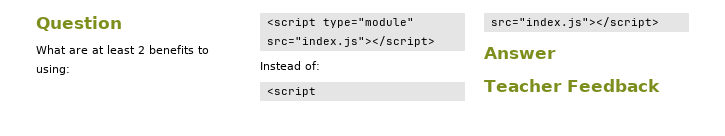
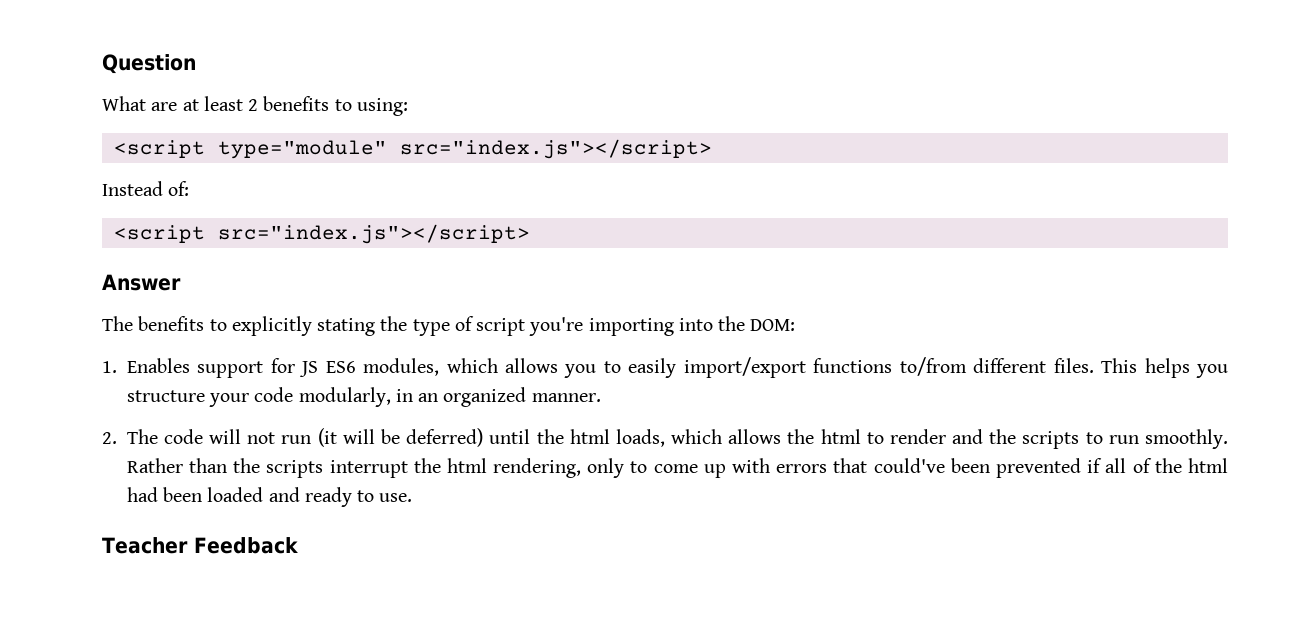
(556, 53) none -> [102,316,796,336] [102,357,1228,378] [126,387,601,407] [102,428,1229,449] [126,458,1229,478] [126,487,413,507] // The benefits to explicitly stating the type of script you're importing into the DOM: // 1. Enables support for JS ES6 modules, which allows you to easily import/export functions to/from different files. This helps you structure your code modularly, in an organized manner. // 2. The code will not run (it will be deferred) until the html loads, which allows the html to render and the scripts to run smoothly. Rather than the scripts interrupt the html rendering, only to come up with errors that could've been prevented if all of the html had been loaded and ready to use.

